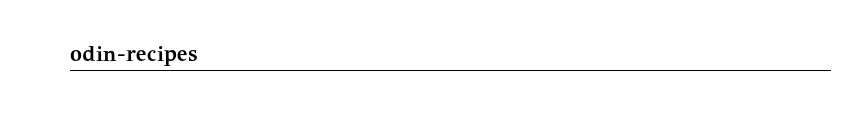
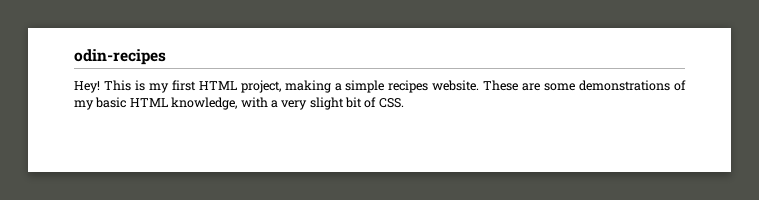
(197, 56) none -> [74,80,686,93] [74,97,404,110] // Hey! This is my first HTML project, making a simple recipes website. These are some demonstrations of my basic HTML knowledge, with a very slight bit of CSS.

